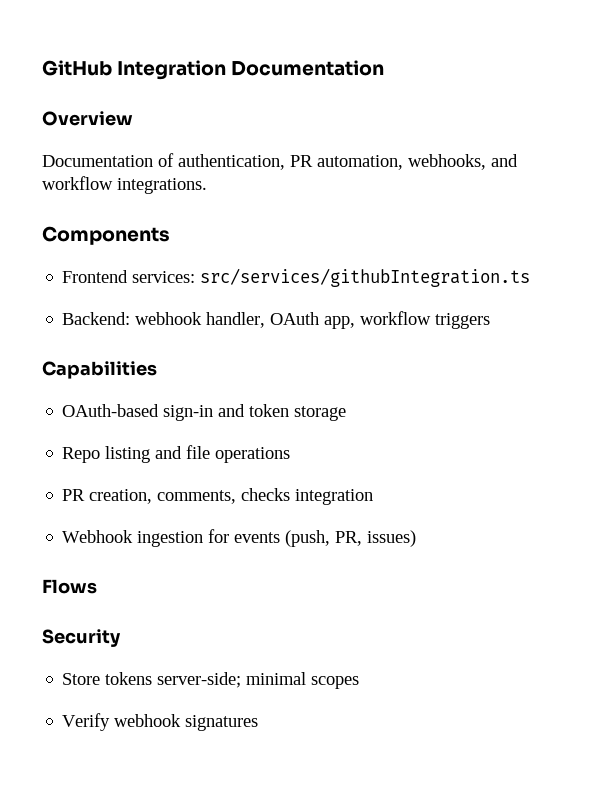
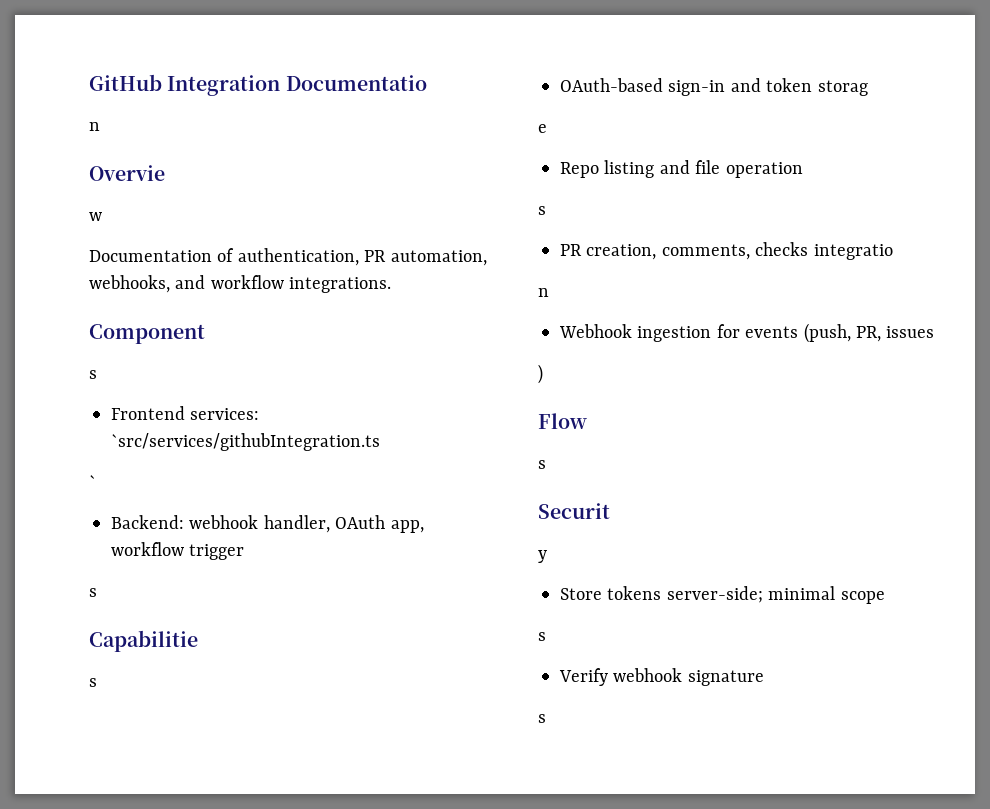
[231,60,385,76] [42,111,133,126] Documentation // Overview -> [285,75,427,91] [89,122,100,131] [89,165,165,181] [89,212,102,221] Documentatio // n // Overvie // w
[42,226,170,245] Components -> [89,324,205,344] [89,370,97,379] Component // s
[200,268,531,287] src/services/githubIntegration.ts -> [111,433,380,451] [89,475,96,488] `src/services/githubIntegration.ts // `
[435,313,491,329] [42,361,157,379] triggers // Capabilities -> [189,544,245,560] [89,588,97,597] [89,630,198,652] [89,678,97,687] trigger // s // Capabilitie // s
[294,406,347,421] storage -> [817,80,868,96] [538,124,547,133] storag // e
[215,447,291,463] operations -> [725,162,803,178] [538,206,546,215] operation // s
[295,489,374,505] integration -> [813,244,893,260] [538,288,549,297] integratio // n
[367,530,417,547] [42,579,97,594] [42,629,121,647] issues) // Flows // Security -> [886,326,935,338] [538,364,543,384] [538,413,587,429] [538,460,546,469] [538,503,610,519] [538,550,547,563] issues // ) // Flow // s // Securit // y
[311,676,360,689] scopes -> [840,591,885,604] [538,632,546,641] scope // s
[185,715,259,731] signatures -> [687,670,764,686] [538,714,546,723] signature // s

